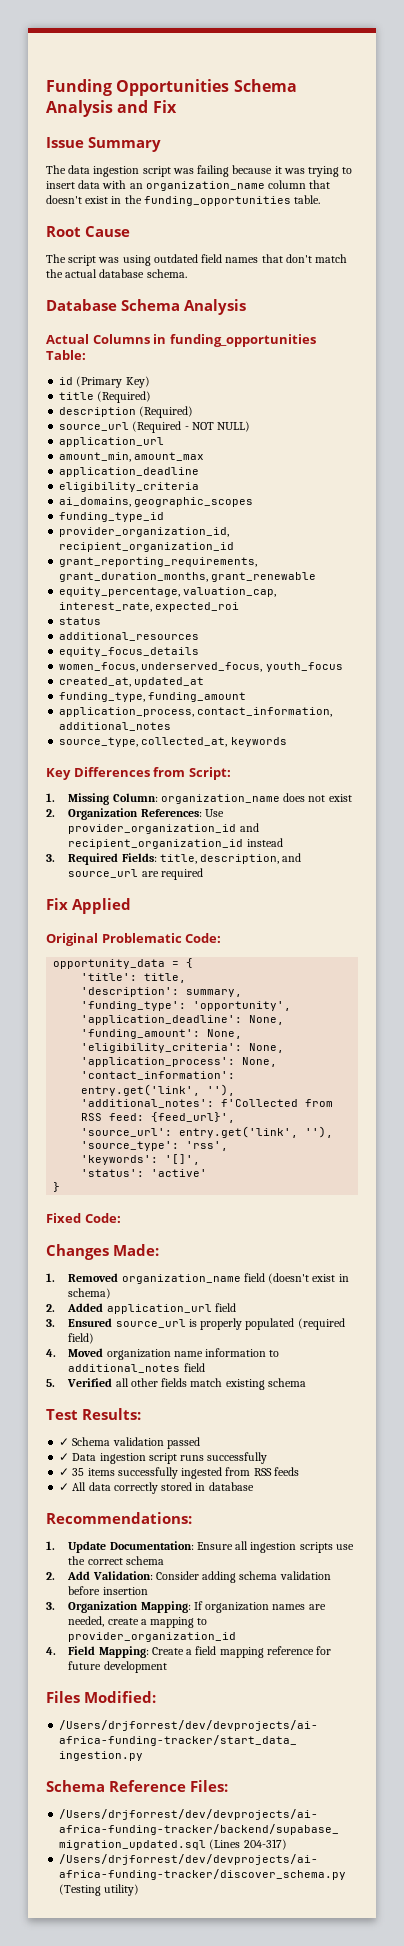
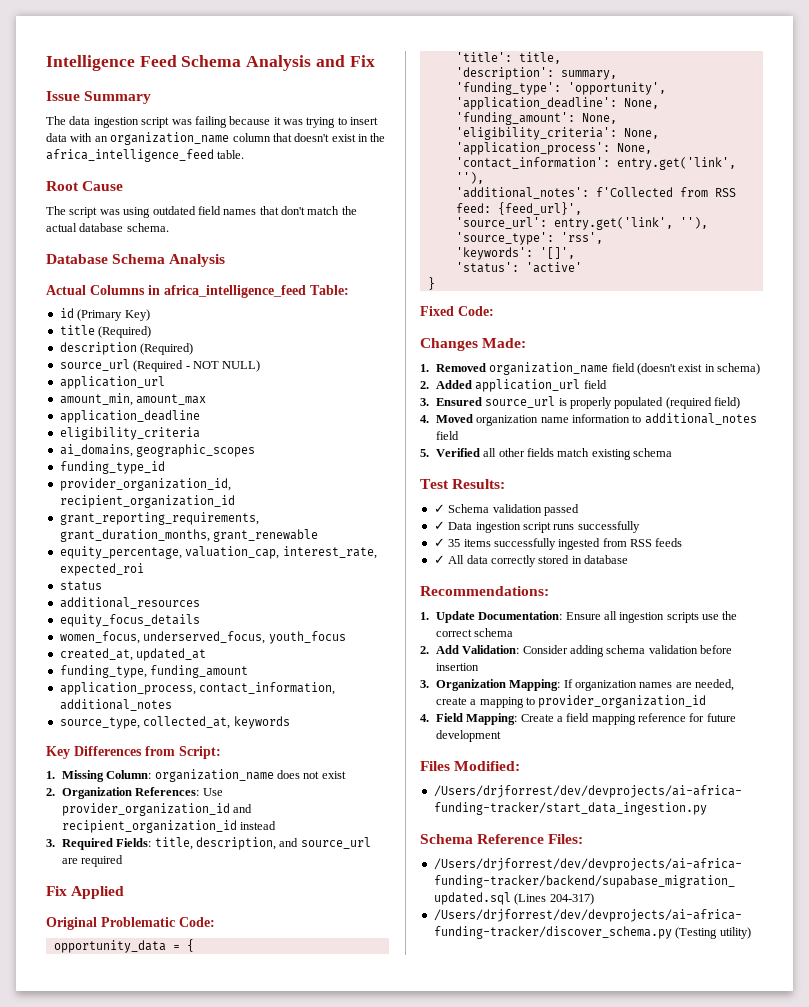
[46,79,230,96] Funding Opportunities -> [46,55,177,71] Intelligence Feed
[143,196,291,206] funding_opportunities -> [46,149,214,162] africa_intelligence_feed
[169,334,316,347] funding_opportunities -> [164,285,306,298] africa_intelligence_feed

